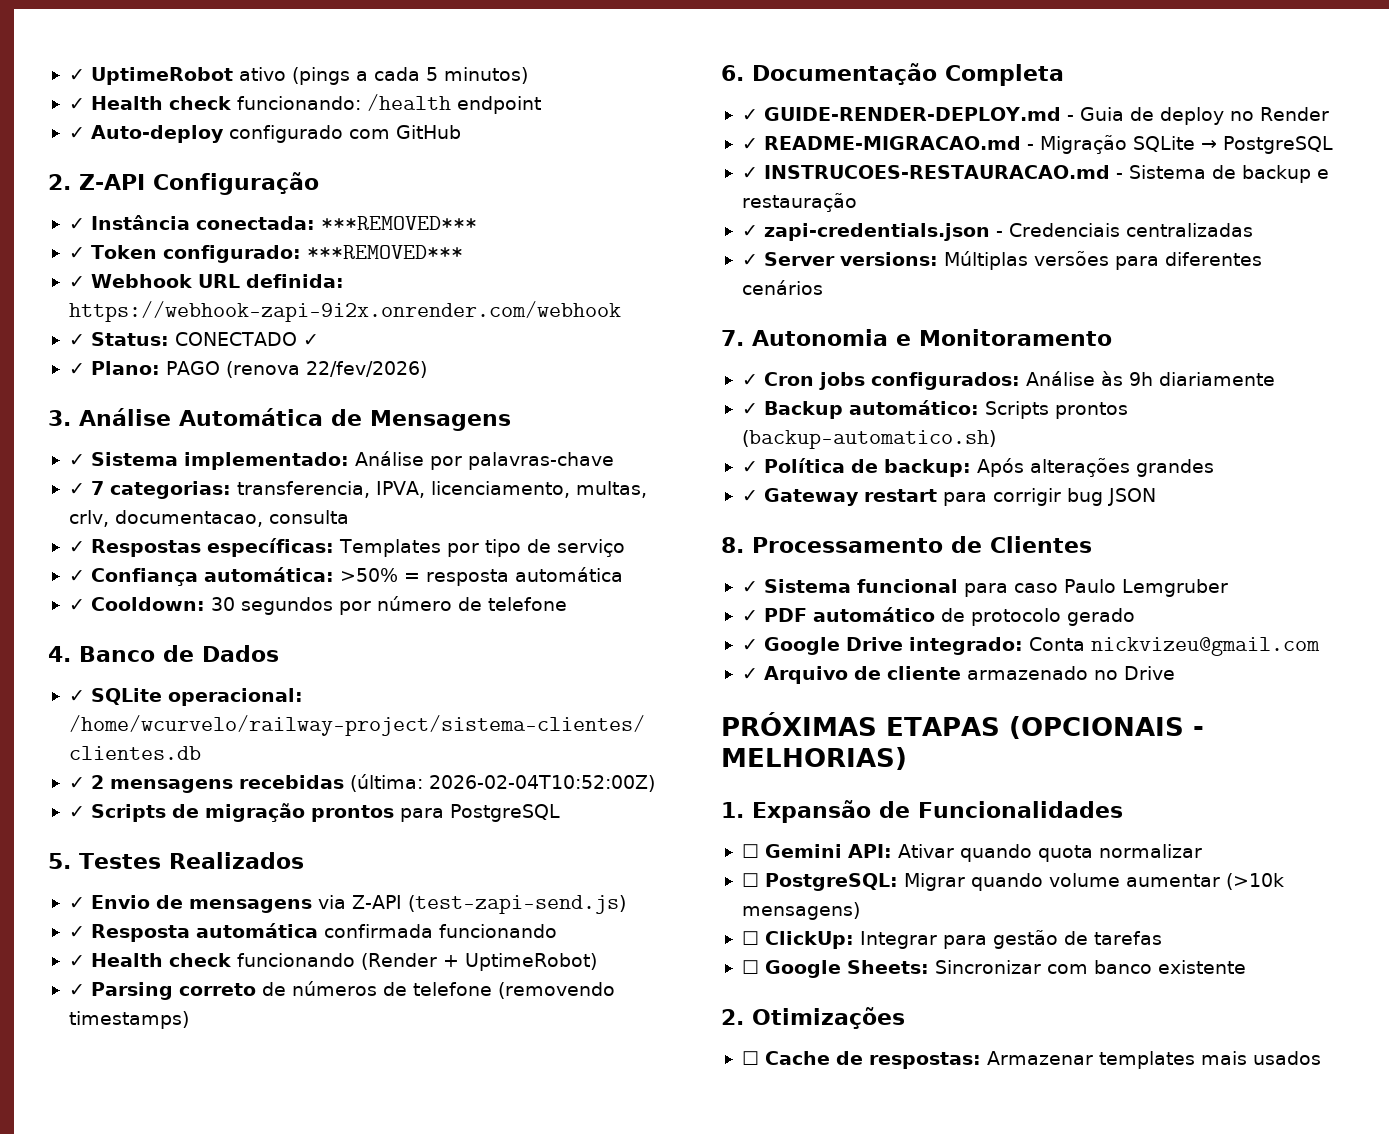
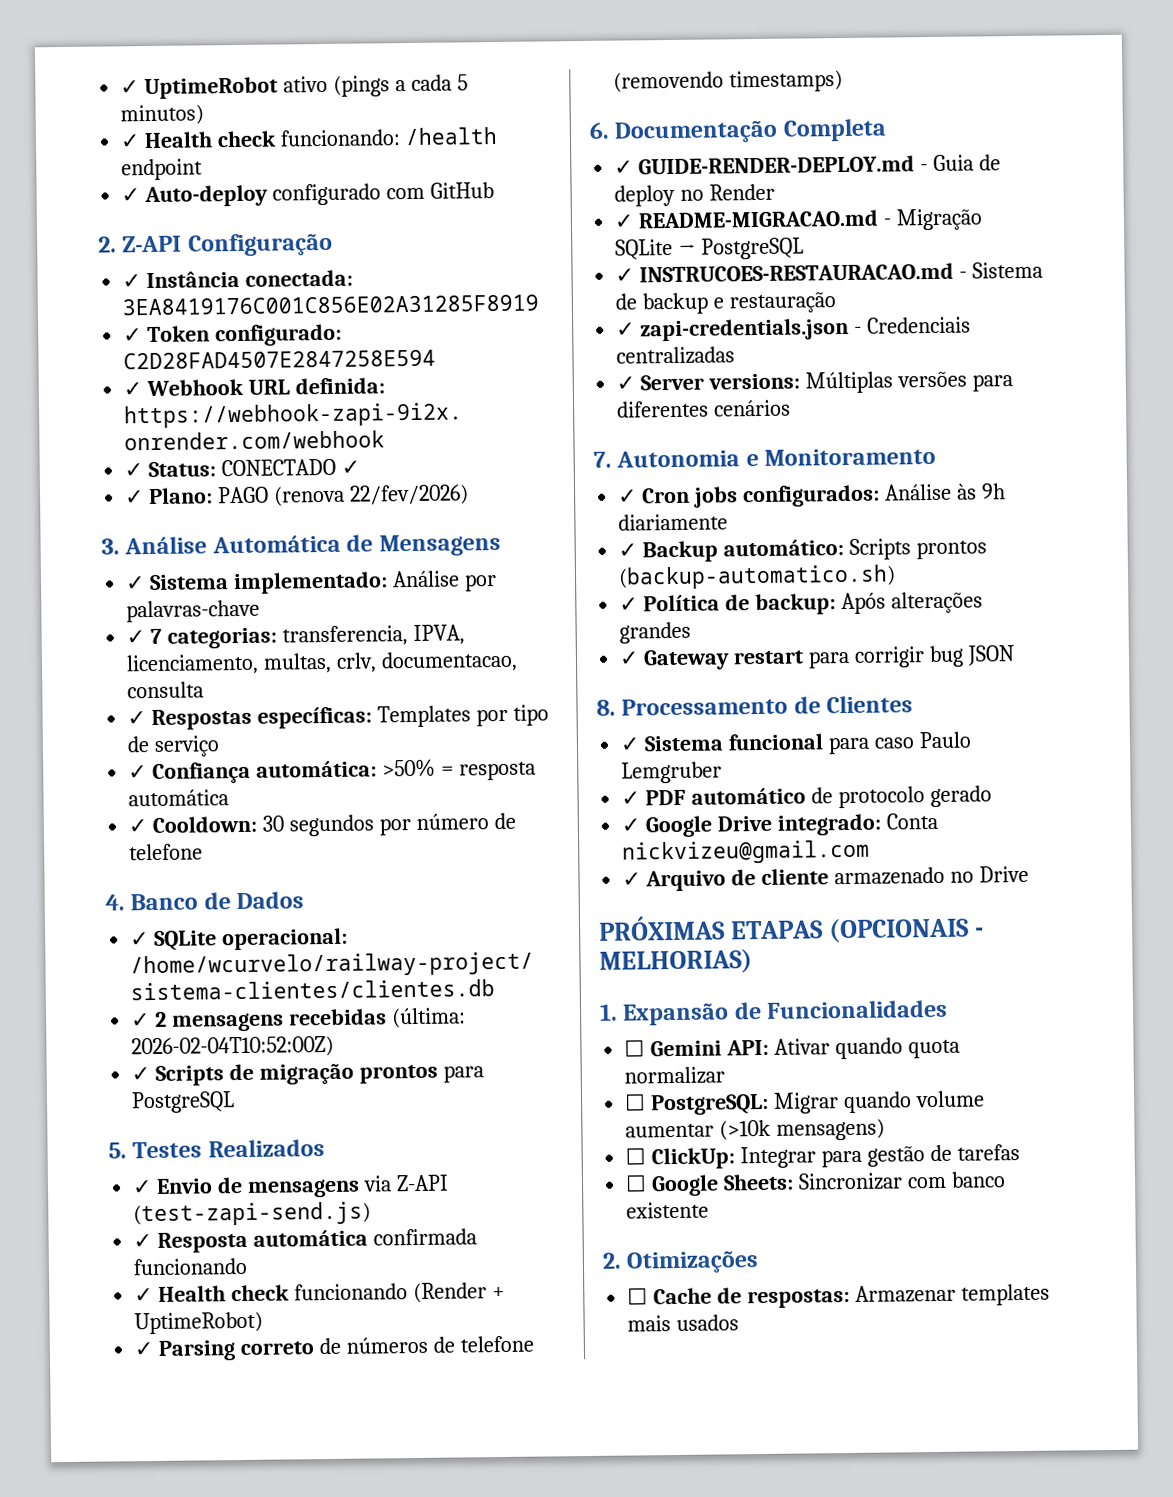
[320,216,477,230] ***REMOVED*** -> [122,294,540,316] 3EA8419176C001C856E02A31285F8919
[306,245,463,259] ***REMOVED*** -> [123,349,437,370] C2D28FAD4507E2847258E594

